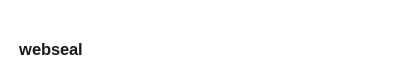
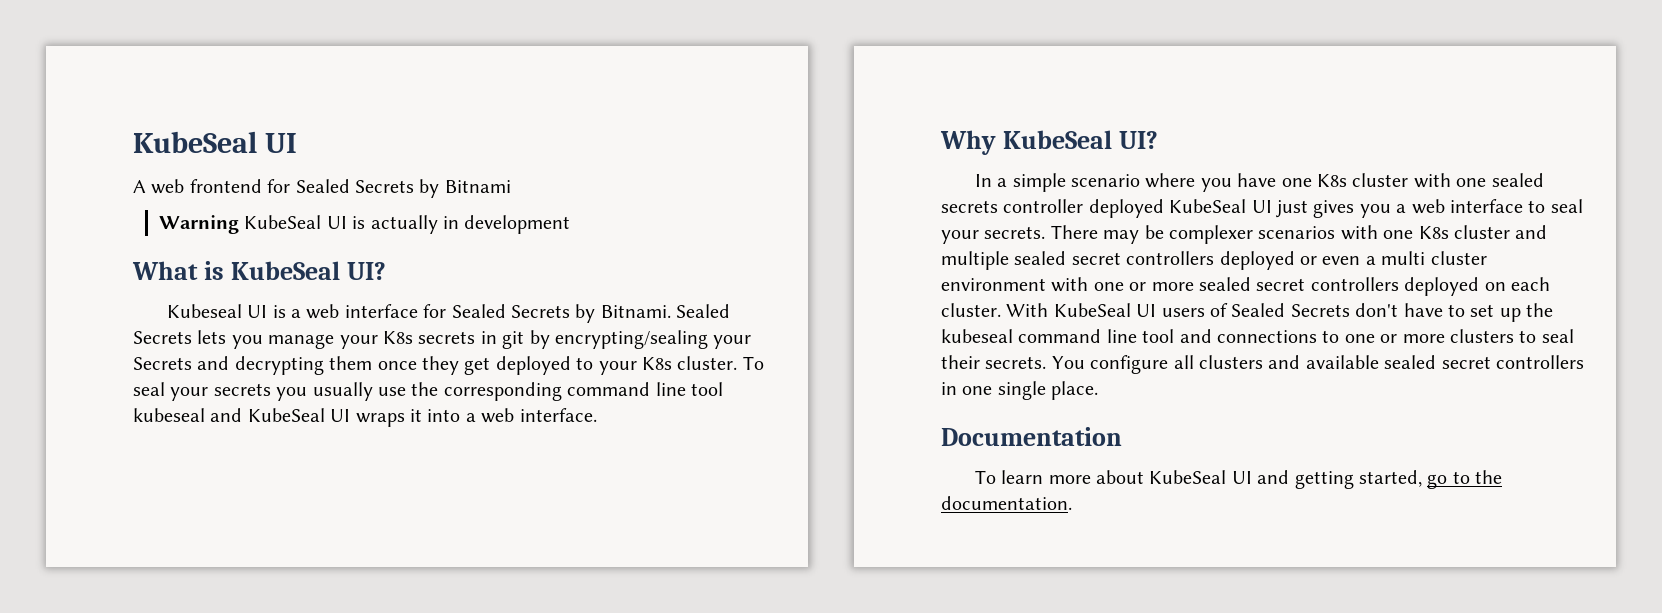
[18,43,83,55] webseal -> [133,131,298,153] [133,179,511,198] [158,215,571,234] [132,261,386,280] [166,304,731,323] [133,330,752,349] [133,356,764,375] [133,382,723,401] [133,408,597,427] [940,130,1158,155] [974,173,1544,192] [941,199,1583,218] [941,225,1548,244] [941,251,1487,270] [941,277,1550,296] [941,303,1554,322] [941,329,1574,343] [941,355,1584,374] [941,381,1099,400] [941,427,1122,446] [974,470,1503,489] [941,496,1072,510] KubeSeal UI // A web frontend for Sealed Secrets by Bitnami // Warning KubeSeal UI is actually in development // What is KubeSeal UI? // Kubeseal UI is a web interface for Sealed Secrets by Bitnami. Sealed Secrets lets you manage your K8s secrets in git by encrypting/sealing your Secrets and decrypting them once they get deployed to your K8s cluster. To seal your secrets you usually use the corresponding command line tool kubeseal and KubeSeal UI wraps it into a web interface. // Why KubeSeal UI? // In a simple scenario where you have one K8s cluster with one sealed secrets controller deployed KubeSeal UI just gives you a web interface to seal your secrets. There may be complexer scenarios with one K8s cluster and multiple sealed secret controllers deployed or even a multi cluster environment with one or more sealed secret controllers deployed on each cluster. With KubeSeal UI users of Sealed Secrets don't have to set up the kubeseal command line tool and connections to one or more clusters to seal their secrets. You configure all clusters and available sealed secret controllers in one single place. // Documentation // To learn more about KubeSeal UI and getting started, go to the documentation.

